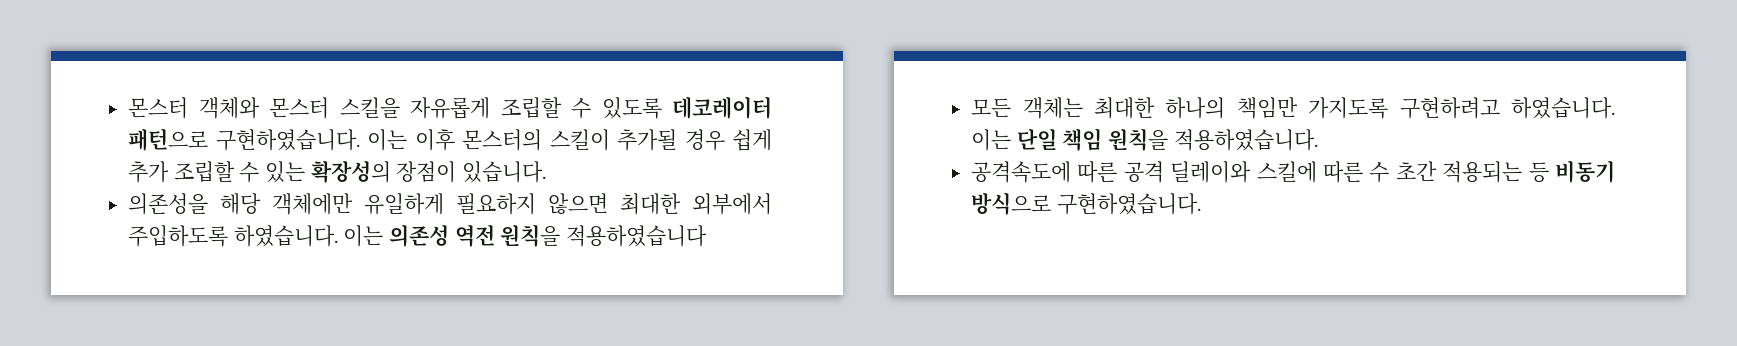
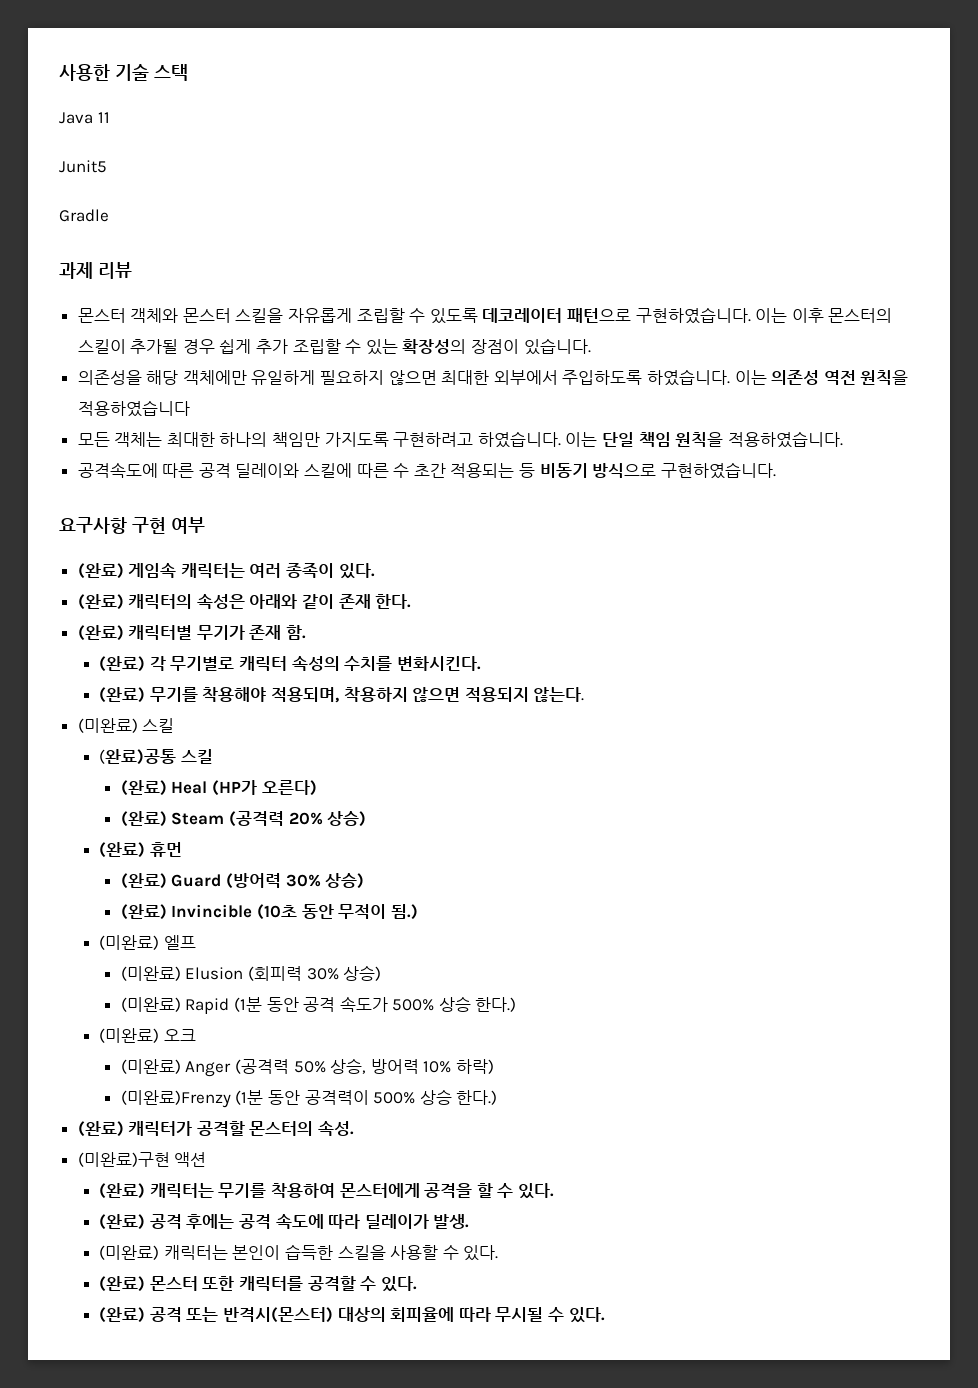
(128, 108) none -> [59,64,188,81] [59,112,110,124] [59,160,107,173] [59,209,109,222] [59,262,132,279] 사용한 기술 스택 // Java 11 // Junit5 // Gradle // 과제 리뷰 //
(1201, 204) none -> [59,517,205,534] [77,563,375,579] [77,594,412,610] [77,625,307,641] [99,656,481,672] [99,687,585,703] [77,718,175,733] [99,749,213,765] [120,780,317,796] [120,811,367,827] [99,842,182,858] [120,873,365,889] [120,904,418,920] [99,935,196,950] [120,965,382,981] [120,996,517,1014] [99,1028,196,1043] [120,1058,494,1077] [120,1089,498,1108] [77,1121,355,1137] [77,1152,207,1167] [99,1183,554,1199] [99,1214,470,1230] [99,1244,499,1261] [99,1276,417,1292] [99,1307,605,1323] // 요구사항 구현 여부 // (완료) 게임속 캐릭터는 여러 종족이 있다. // (완료) 캐릭터의 속성은 아래와 같이 존재 한다. // (완료) 캐릭터별 무기가 존재 함. // (완료) 각 무기별로 캐릭터 속성의 수치를 변화시킨다. // (완료) 무기를 착용해야 적용되며, 착용하지 않으면 적용되지 않는다. // (미완료) 스킬 // (완료)공통 스킬 // (완료) Heal (HP가 오른다) // (완료) Steam (공격력 20% 상승) // (완료) 휴먼 // (완료) Guard (방어력 30% 상승) // (완료) Invincible (10초 동안 무적이 됨.) // (미완료) 엘프 // (미완료) Elusion (회피력 30% 상승) // (미완료) Rapid (1분 동안 공격 속도가 500% 상승 한다.) // (미완료) 오크 // (미완료) Anger (공격력 50% 상승, 방어력 10% 하락) // (미완료)Frenzy (1분 동안 공격력이 500% 상승 한다.) // (완료) 캐릭터가 공격할 몬스터의 속성. // (미완료)구현 액션 // (완료) 캐릭터는 무기를 착용하여 몬스터에게 공격을 할 수 있다. // (완료) 공격 후에는 공격 속도에 따라 딜레이가 발생. // (미완료) 캐릭터는 본인이 습득한 스킬을 사용할 수 있다. // (완료) 몬스터 또한 캐릭터를 공격할 수 있다. // (완료) 공격 또는 반격시(몬스터) 대상의 회피율에 따라 무시될 수 있다.

